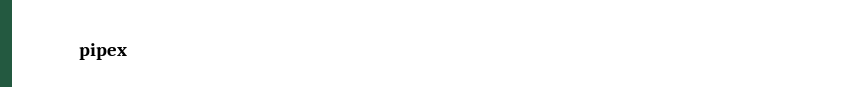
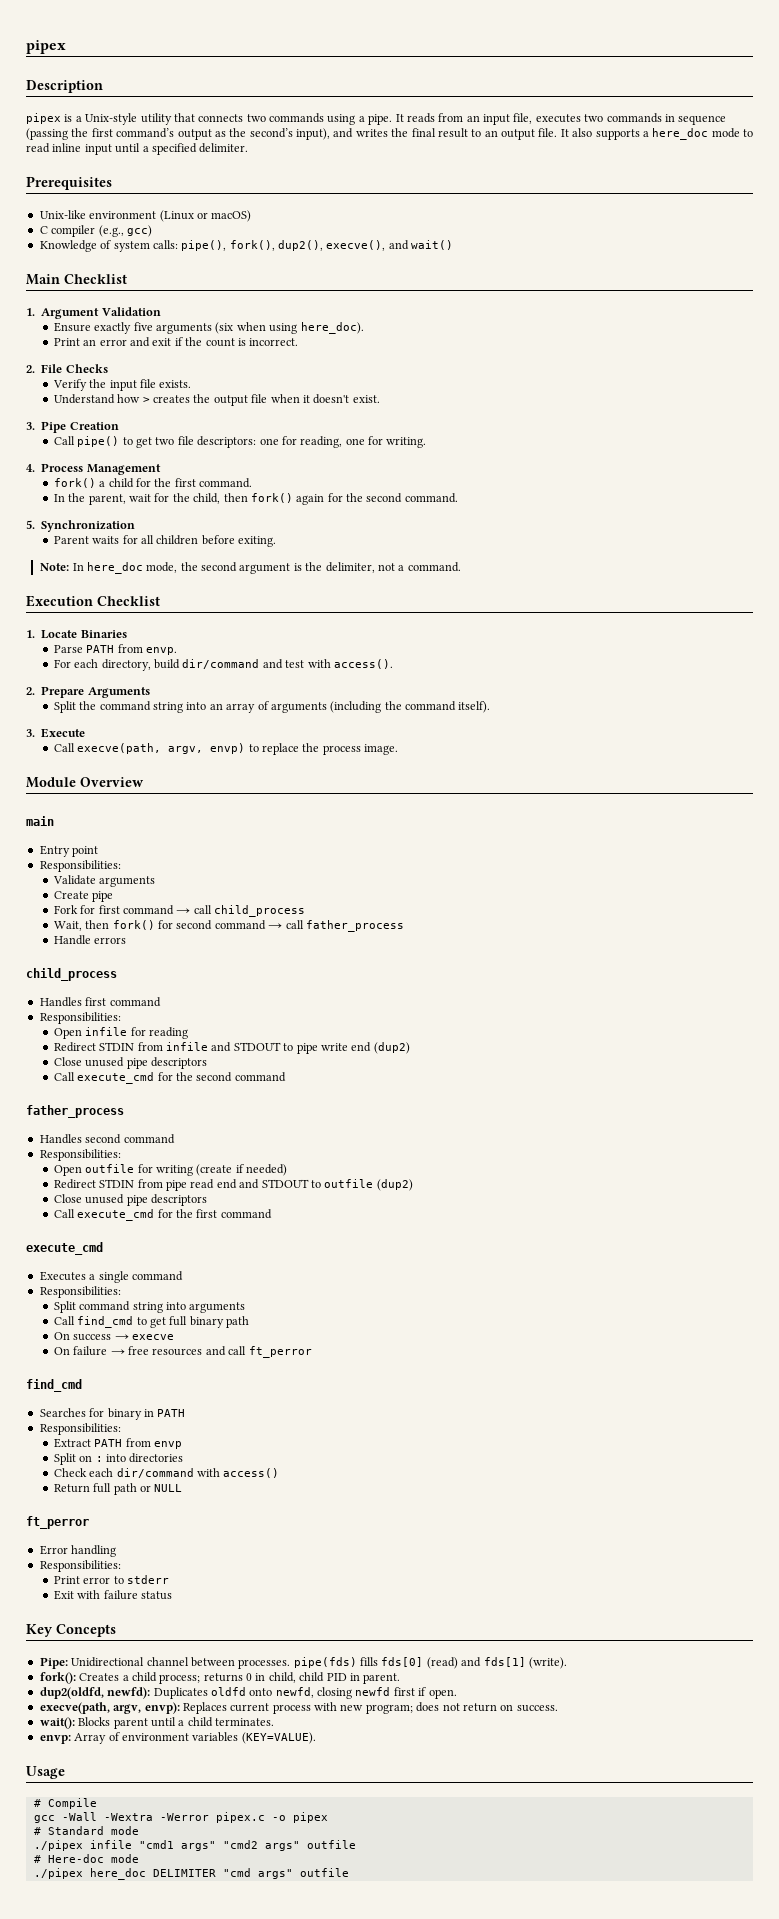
[79,43,127,60] pipex -> [26,40,66,54] [26,80,103,93] [26,113,727,125] [26,128,753,140] [26,143,249,155] [26,176,112,190] [39,210,252,222] [39,225,152,237] [39,240,454,252] [26,274,127,285] [26,307,161,319] [53,322,364,334] [53,337,299,347] [26,364,108,373] [52,379,192,391] [53,394,380,406] [26,421,119,433] [53,436,427,448] [26,463,161,475] [53,478,253,488] [53,493,458,505] [26,520,136,532] [53,535,277,547] [40,562,461,574] [26,595,160,607] [26,630,127,639] [53,644,178,655] [53,659,393,671] [26,686,150,698] [53,701,491,713] [26,728,86,738] [53,743,399,755] [26,777,144,788] [26,816,54,826] [39,845,99,857] [39,860,121,872] [52,875,156,887] [53,891,114,902] [53,905,306,917] [53,920,404,932] [53,935,127,945] [26,968,117,981] [39,997,161,1007] [39,1012,121,1024] [53,1027,189,1039] [53,1042,410,1054] [53,1057,208,1069] [53,1072,286,1084] [26,1105,124,1118] [39,1134,175,1144] [39,1149,121,1161] [53,1164,288,1176] [53,1179,413,1191] [53,1194,208,1206] [53,1209,272,1221] [26,1242,103,1255] [39,1271,183,1283] [39,1286,121,1298] [53,1301,246,1313] [53,1316,250,1328] [53,1332,175,1341] [53,1346,312,1358] [26,1379,82,1392] [39,1408,186,1420] [39,1423,121,1435] [53,1438,183,1449] [53,1453,184,1465] [53,1468,280,1478] [53,1483,183,1495] [26,1516,89,1529] [39,1545,117,1557] [39,1560,121,1572] [53,1575,170,1584] [53,1590,173,1600] [26,1624,116,1637] [39,1657,567,1669] [39,1672,401,1684] [39,1687,457,1699] [39,1702,558,1714] [39,1717,274,1729] [39,1732,316,1744] [26,1766,65,1779] [33,1798,97,1809] [33,1812,328,1823] [33,1826,139,1835] [33,1840,356,1851] [33,1854,139,1863] [33,1868,349,1880] pipex // Description // pipex is a Unix-style utility that connects two commands using a pipe. It reads from an input file, executes two commands in sequence (passing the first command’s output as the second’s input), and writes the final result to an output file. It also supports a here_doc mode to read inline input until a specified delimiter. // Prerequisites // Unix-like environment (Linux or macOS) // C compiler (e.g., gcc) // Knowledge of system calls: pipe(), fork(), dup2(), execve(), and wait() // Main Checklist // 1. Argument Validation // Ensure exactly five arguments (six when using here_doc). // Print an error and exit if the count is incorrect. // 2. File Checks // Verify the input file exists. // Understand how > creates the output file when it doesn't exist. // 3. Pipe Creation // Call pipe() to get two file descriptors: one for reading, one for writing. // 4. Process Management // fork() a child for the first command. // In the parent, wait for the child, then fork() again for the second command. // 5. Synchronization // Parent waits for all children before exiting. // Note: In here_doc mode, the second argument is the delimiter, not a command. // Execution Checklist // 1. Locate Binaries // Parse PATH from envp. // For each directory, build dir/command and test with access(). // 2. Prepare Arguments // Split the command string into an array of arguments (including the command itself). // 3. Execute // Call execve(path, argv, envp) to replace the process image. // Module Overview // main // Entry point // Responsibilities: // Validate arguments // Create pipe // Fork for first command → call child_process // Wait, then fork() for second command → call father_process // Handle errors // child_process // Handles first command // Responsibilities: // Open infile for reading // Redirect STDIN from infile and STDOUT to pipe write end (dup2) // Close unused pipe descriptors // Call execute_cmd for the second command // father_process // Handles second command // Responsibilities: // Open outfile for writing (create if needed) // Redirect STDIN from pipe read end and STDOUT to outfile (dup2) // Close unused pipe descriptors // Call execute_cmd for the first command // execute_cmd // Executes a single command // Responsibilities: // Split command string into arguments // Call find_cmd to get full binary path // On success → execve // On failure → free resources and call ft_perror // find_cmd // Searches for binary in PATH // Responsibilities: // Extract PATH from envp // Split on : into directories // Check each dir/command with access() // Return full path or NULL // ft_perror // Error handling // Responsibilities: // Print error to stderr // Exit with failure status // Key Concepts // Pipe: Unidirectional channel between processes. pipe(fds) fills fds[0] (read) and fds[1] (write). // fork(): Creates a child process; returns 0 in child, child PID in parent. // dup2(oldfd, newfd): Duplicates oldfd onto newfd, closing newfd first if open. // execve(path, argv, envp): Replaces current process with new program; does not return on success. // wait(): Blocks parent until a child terminates. // envp: Array of environment variables (KEY=VALUE). // Usage // # Compile // gcc -Wall -Wextra -Werror pipex.c -o pipex // # Standard mode // ./pipex infile "cmd1 args" "cmd2 args" outfile // # Here-doc mode // ./pipex here_doc DELIMITER "cmd args" outfile

